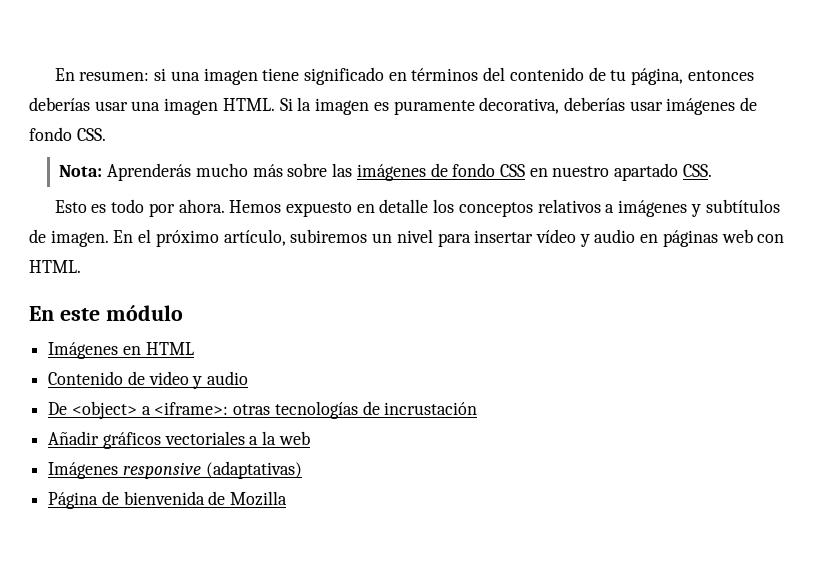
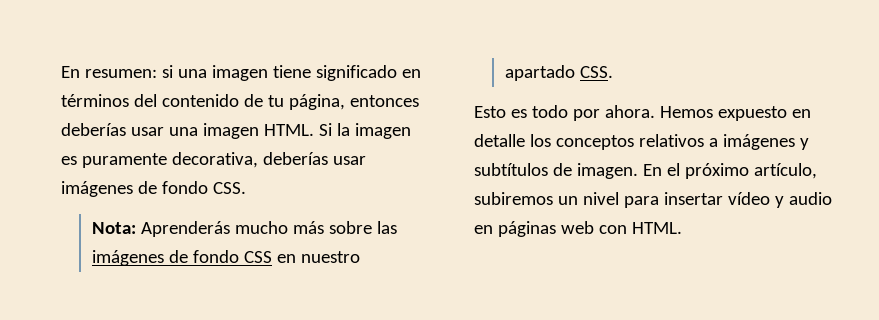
[29,305,183,321] [48,342,194,359] [48,371,249,389] [48,401,478,419] [48,431,310,449] [48,461,302,479] [48,491,288,509] // En este módulo // Imágenes en HTML // Contenido de video y audio // De <object> a <iframe>: otras tecnologías de incrustación // Añadir gráficos vectoriales a la web // Imágenes responsive (adaptativas) // Página de bienvenida de Mozilla -> (682, 228) none

